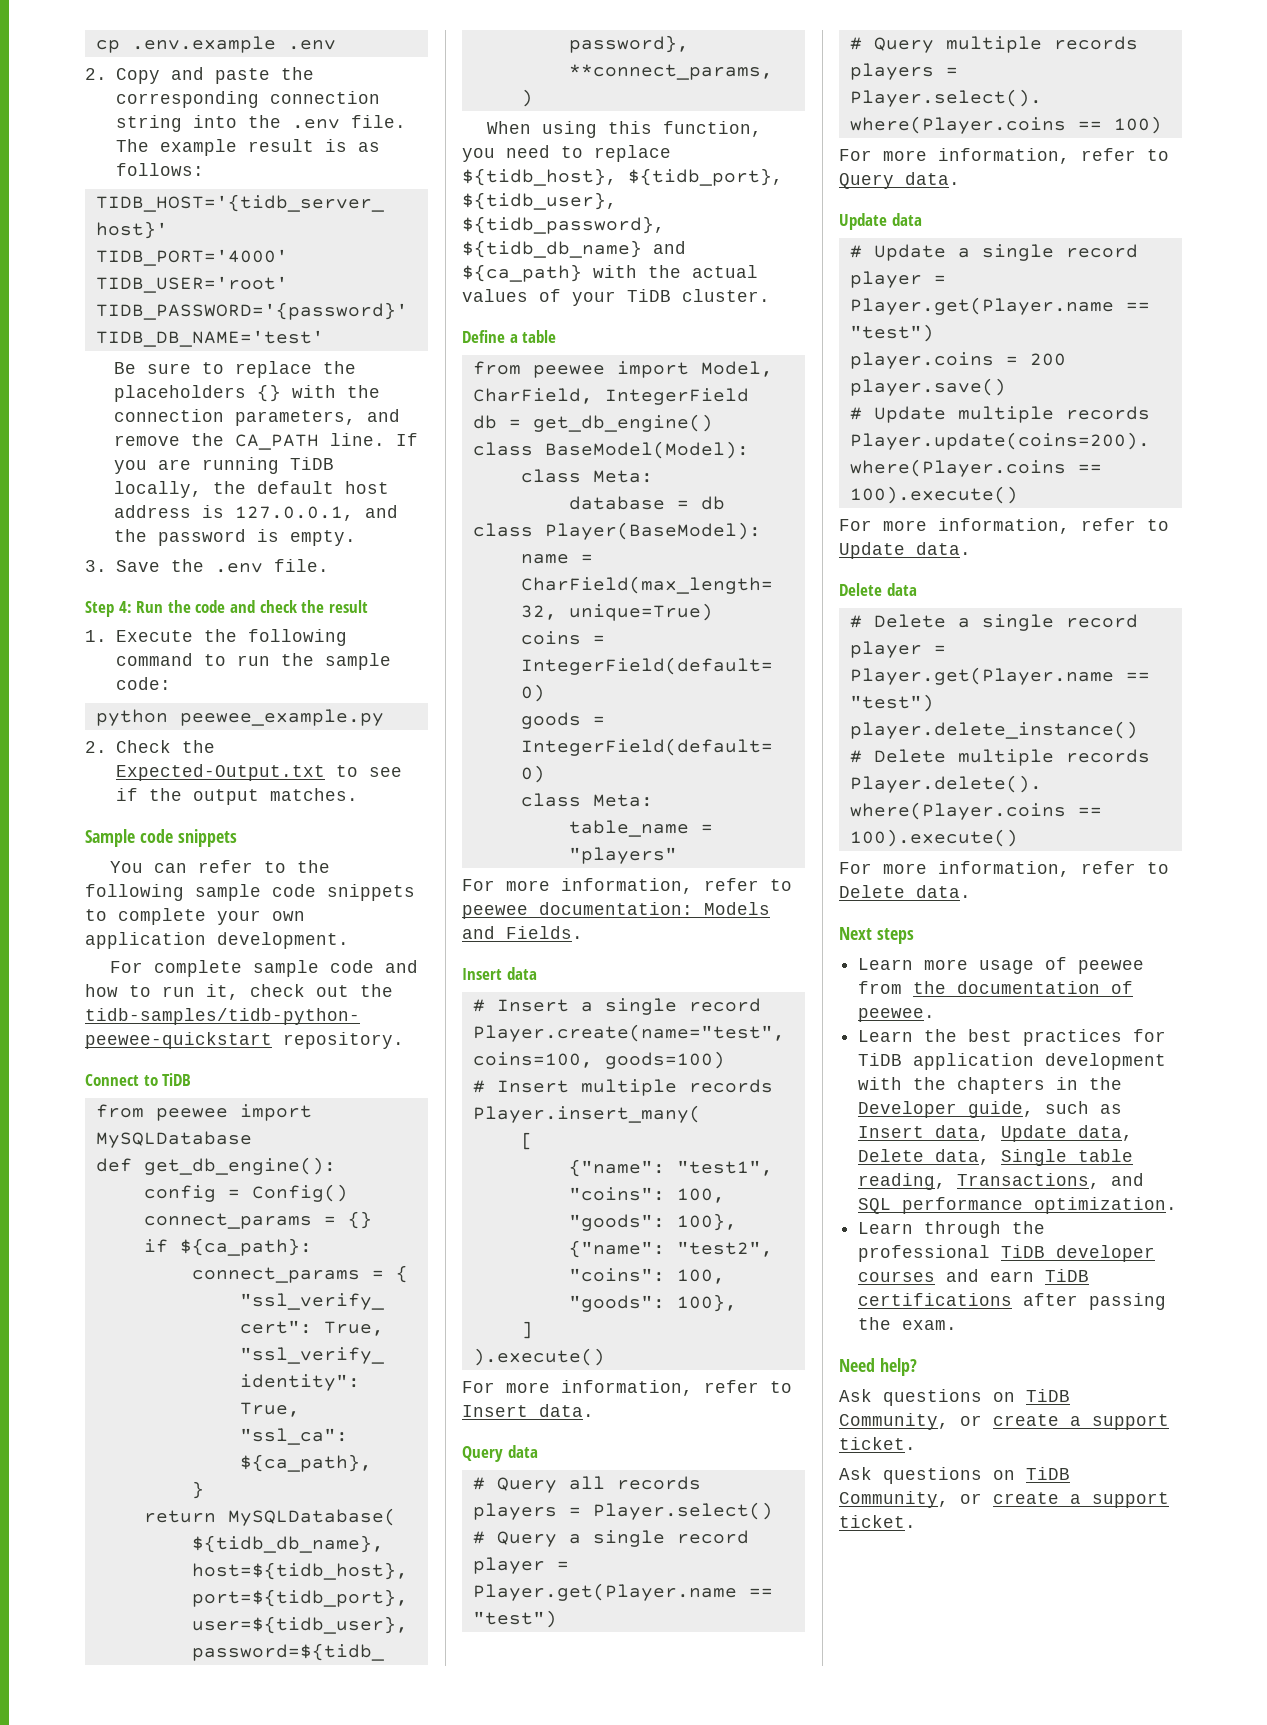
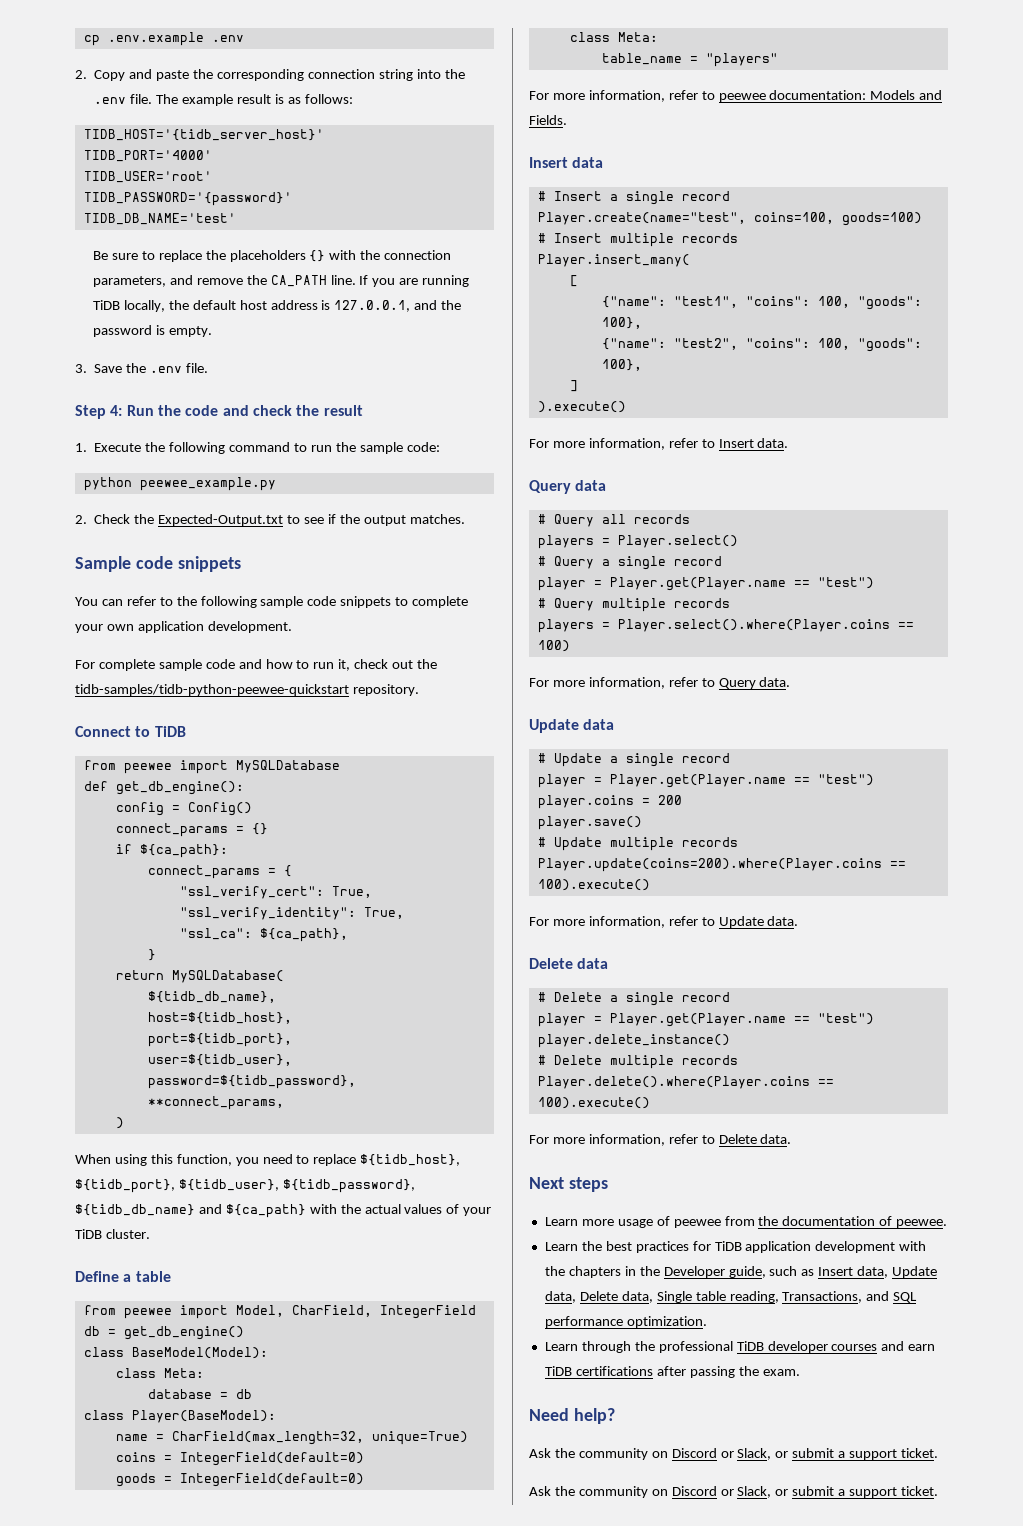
[883,1389,1070,1406] [839,1413,1169,1430] [839,1437,916,1450] [839,1467,1070,1484] [839,1491,1059,1508] questions on TiDB Community, or create a support ticket. // Ask questions on TiDB Community, or create -> [554,1448,939,1460] [529,1486,835,1498] the community on Discord or Slack, or submit a support ticket. // Ask the community on Discord or Slack, or submit

